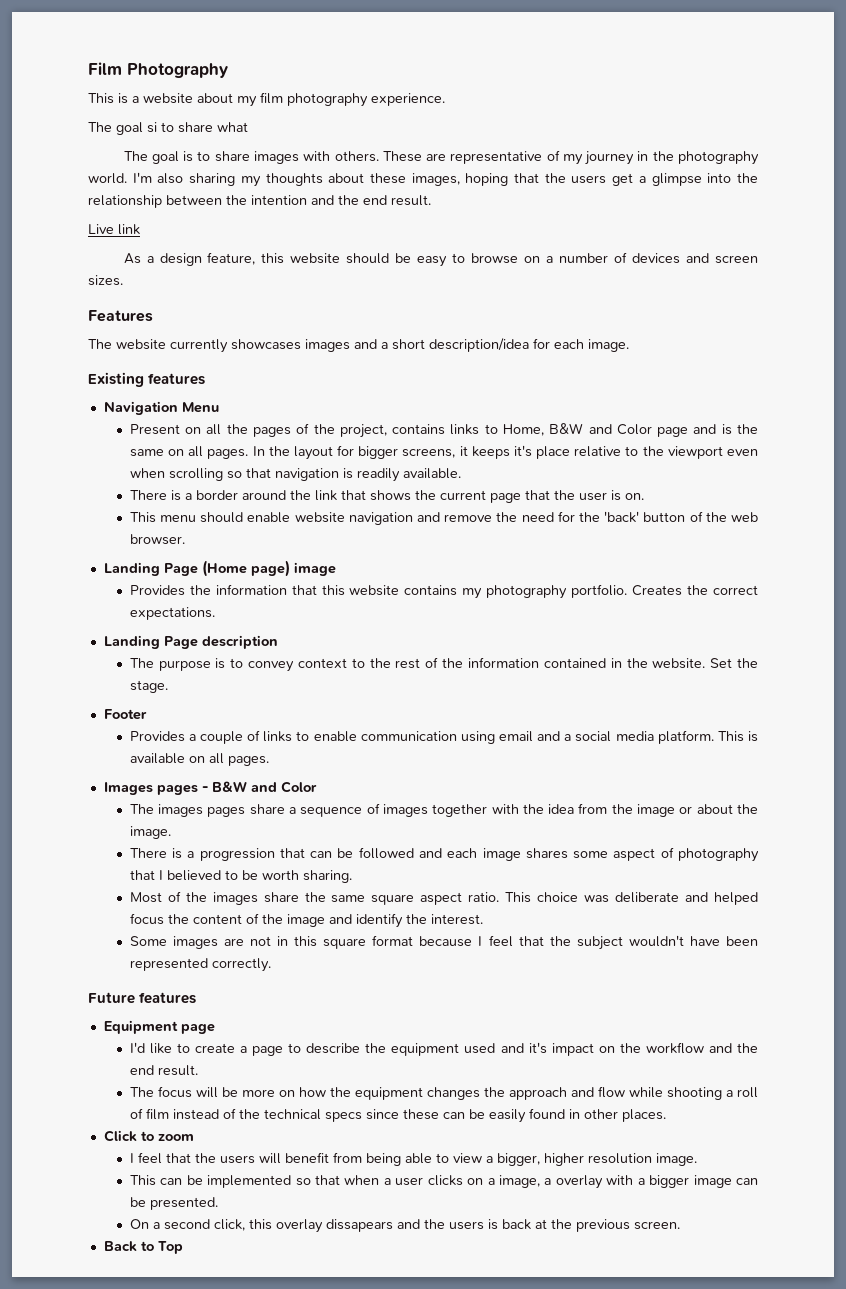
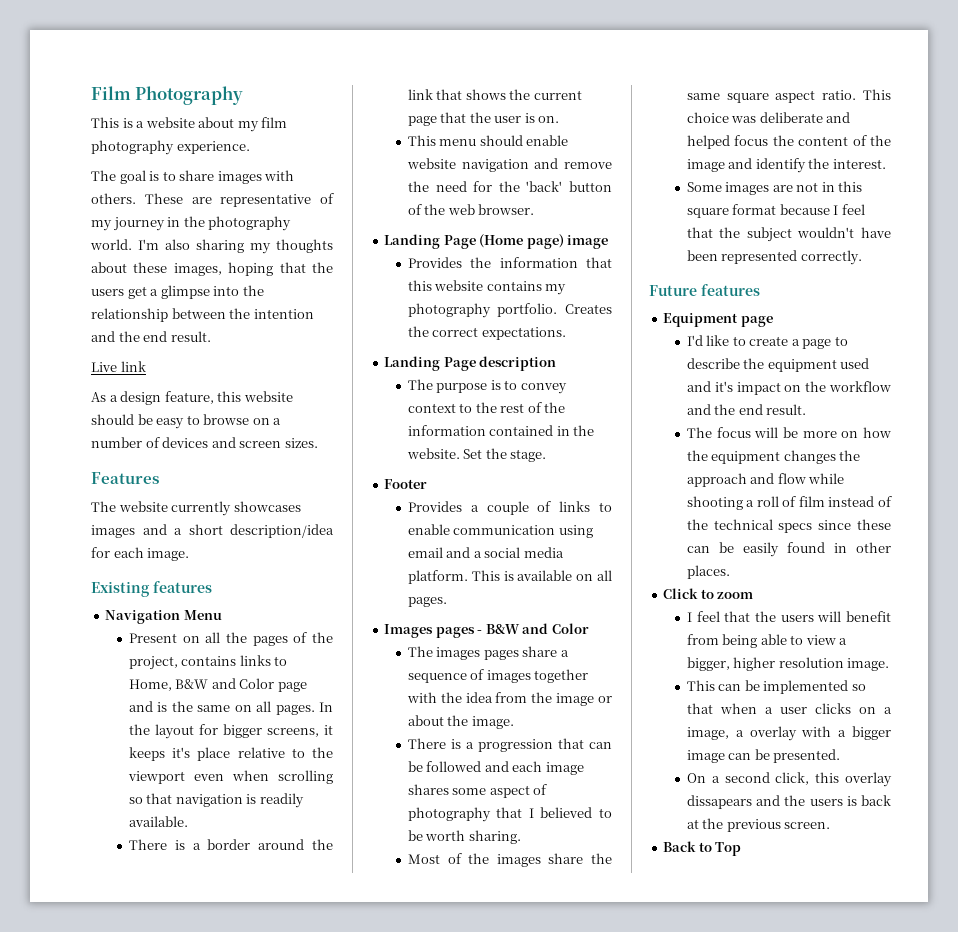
[88,122,248,135] // The goal si to share what -> (250, 147) none

